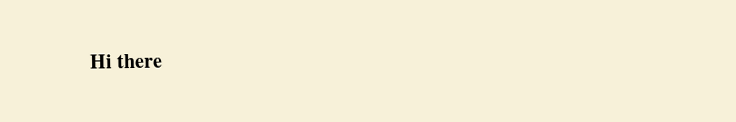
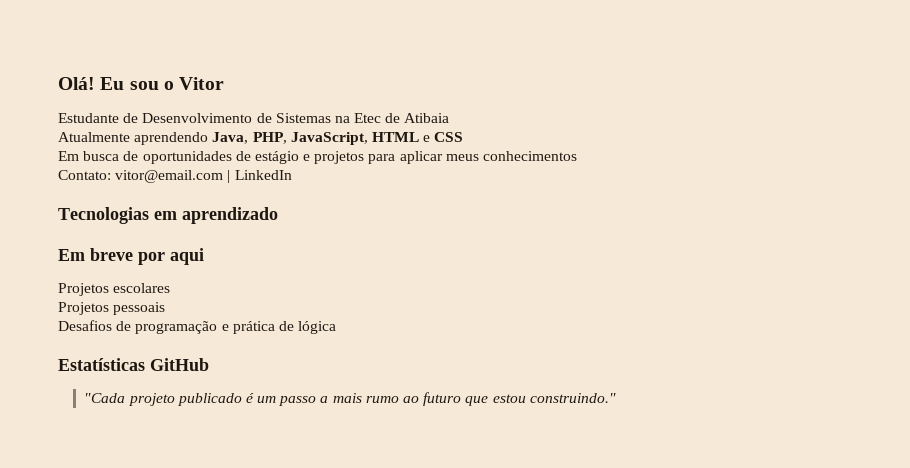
[89,53,164,69] Hi there -> [58,77,225,90] [58,113,450,123] [58,132,464,145] [58,151,578,164] [58,170,292,183] [58,207,278,224] [58,248,204,265] [58,283,171,296] [58,302,166,315] [58,320,337,334] [58,358,209,371] [84,392,616,406] Olá! Eu sou o Vitor // Estudante de Desenvolvimento de Sistemas na Etec de Atibaia // Atualmente aprendendo Java, PHP, JavaScript, HTML e CSS // Em busca de oportunidades de estágio e projetos para aplicar meus conhecimentos // Contato: vitor@email.com | LinkedIn // Tecnologias em aprendizado // Em breve por aqui // Projetos escolares // Projetos pessoais // Desafios de programação e prática de lógica // Estatísticas GitHub // "Cada projeto publicado é um passo a mais rumo ao futuro que estou construindo."

